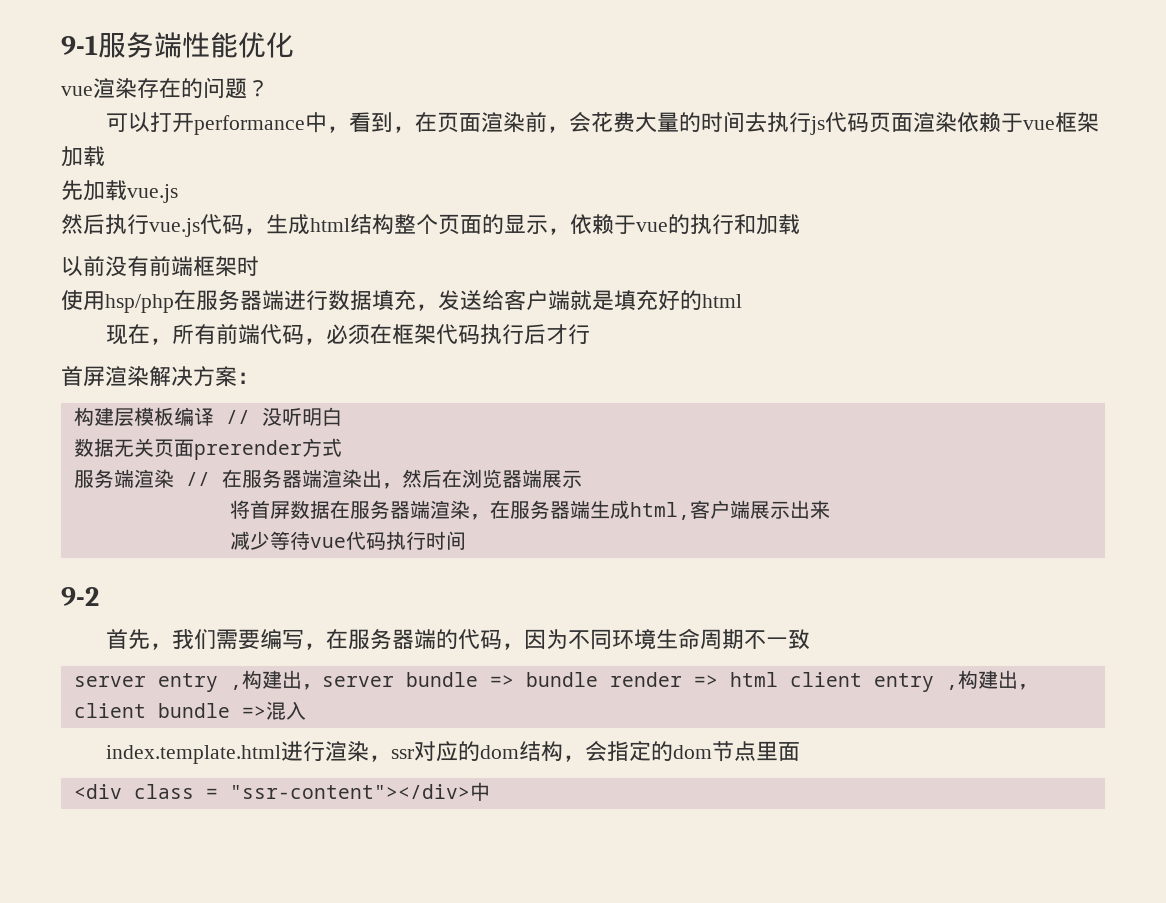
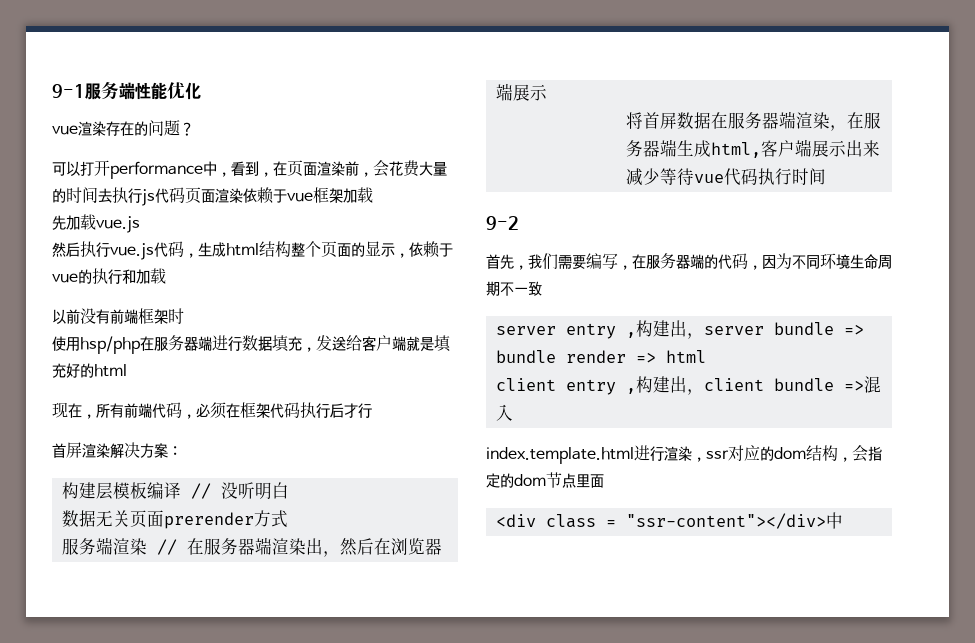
(778, 679) none -> (706, 356) //

